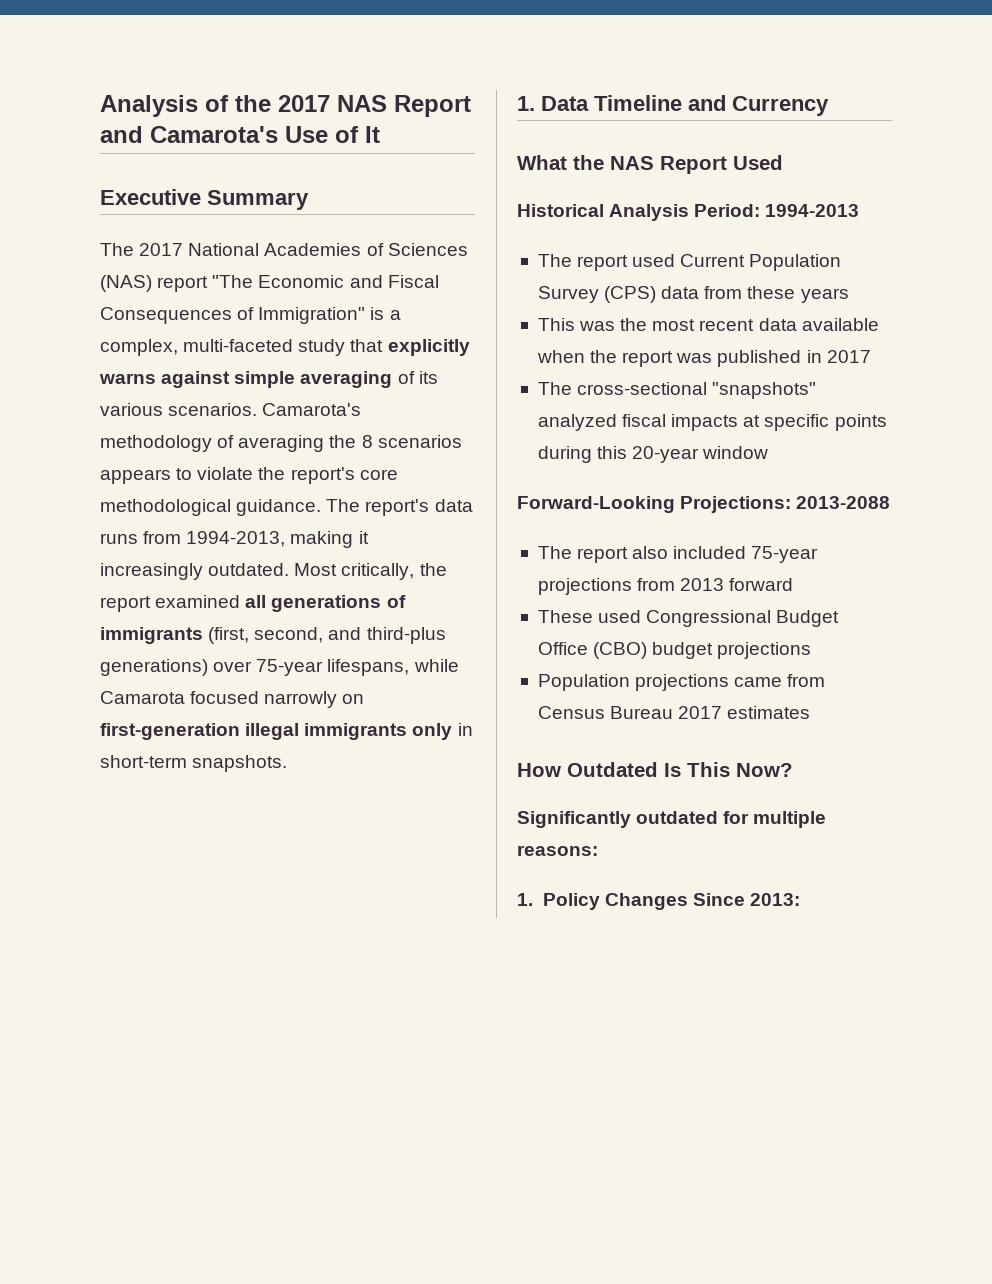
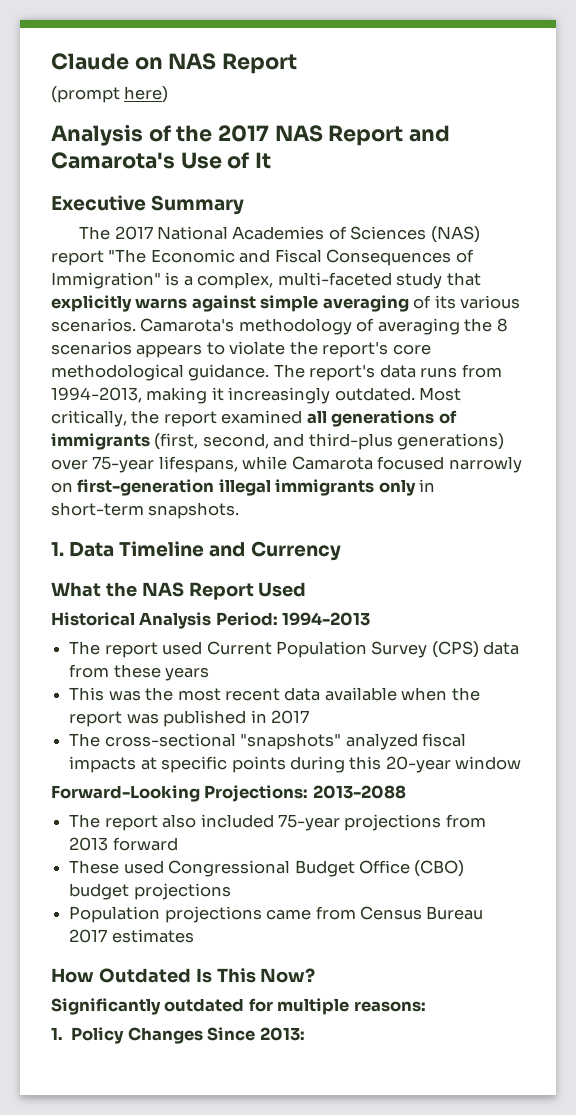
(100, 106) none -> [51,53,298,74] [51,86,169,103] Claude on NAS Report // (prompt here) //

